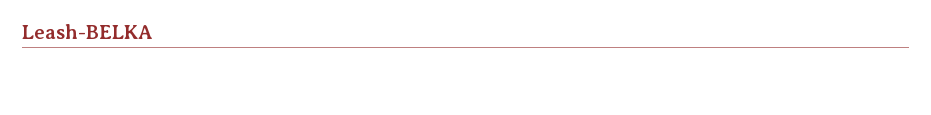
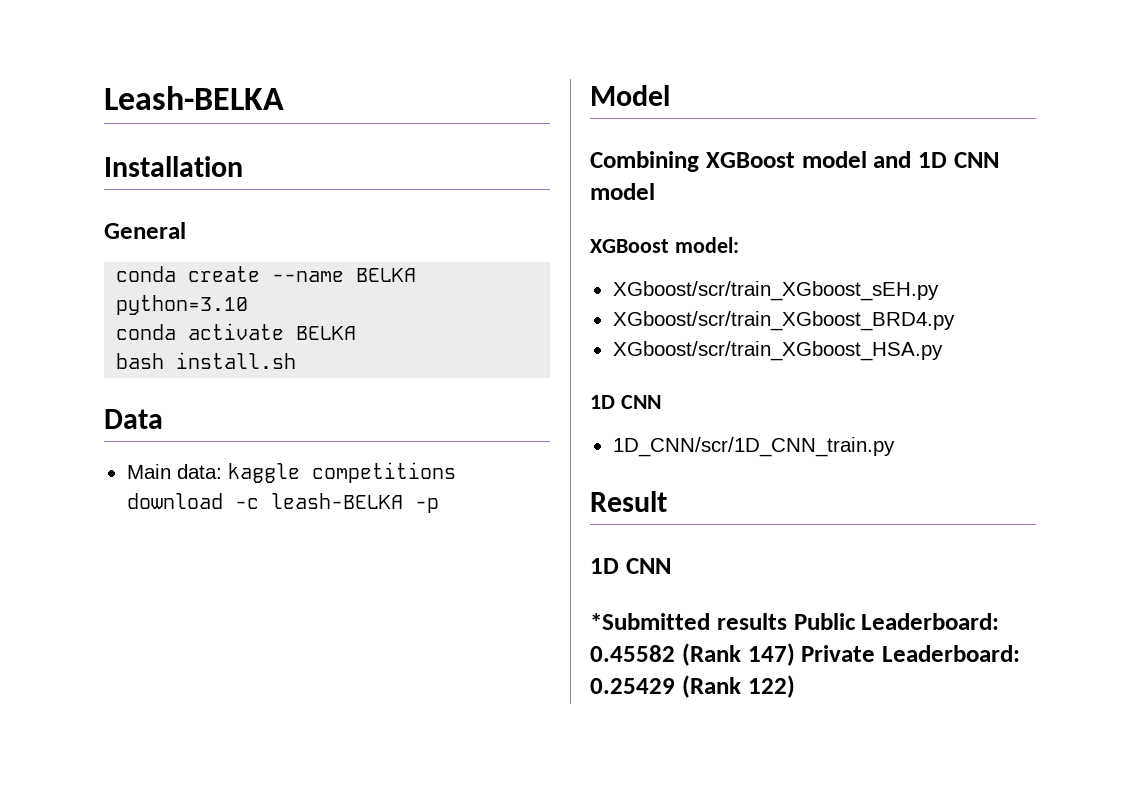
(153, 31) none -> [104,156,243,177] [104,222,186,239] [116,266,417,282] [116,295,249,315] [116,323,357,340] [116,352,297,369] [104,409,163,429] [126,462,456,483] [126,493,439,513] [590,85,670,106] [590,151,999,172] [590,183,655,200] [590,237,739,253] [612,281,939,301] [612,311,955,331] [612,341,943,361] [590,395,661,409] [612,437,895,457] [590,491,667,512] [590,558,671,574] [590,613,1000,630] [590,643,1020,666] [590,675,795,698] // Installation // General // conda create --name BELKA python=3.10 // conda activate BELKA // bash install.sh // Data // Main data: kaggle competitions download -c leash-BELKA -p // Model // Combining XGBoost model and 1D CNN model // XGBoost model: // XGboost/scr/train_XGboost_sEH.py // XGboost/scr/train_XGboost_BRD4.py // XGboost/scr/train_XGboost_HSA.py // 1D CNN // 1D_CNN/scr/1D_CNN_train.py // Result // 1D CNN // *Submitted results Public Leaderboard: 0.45582 (Rank 147) Private Leaderboard: 0.25429 (Rank 122)

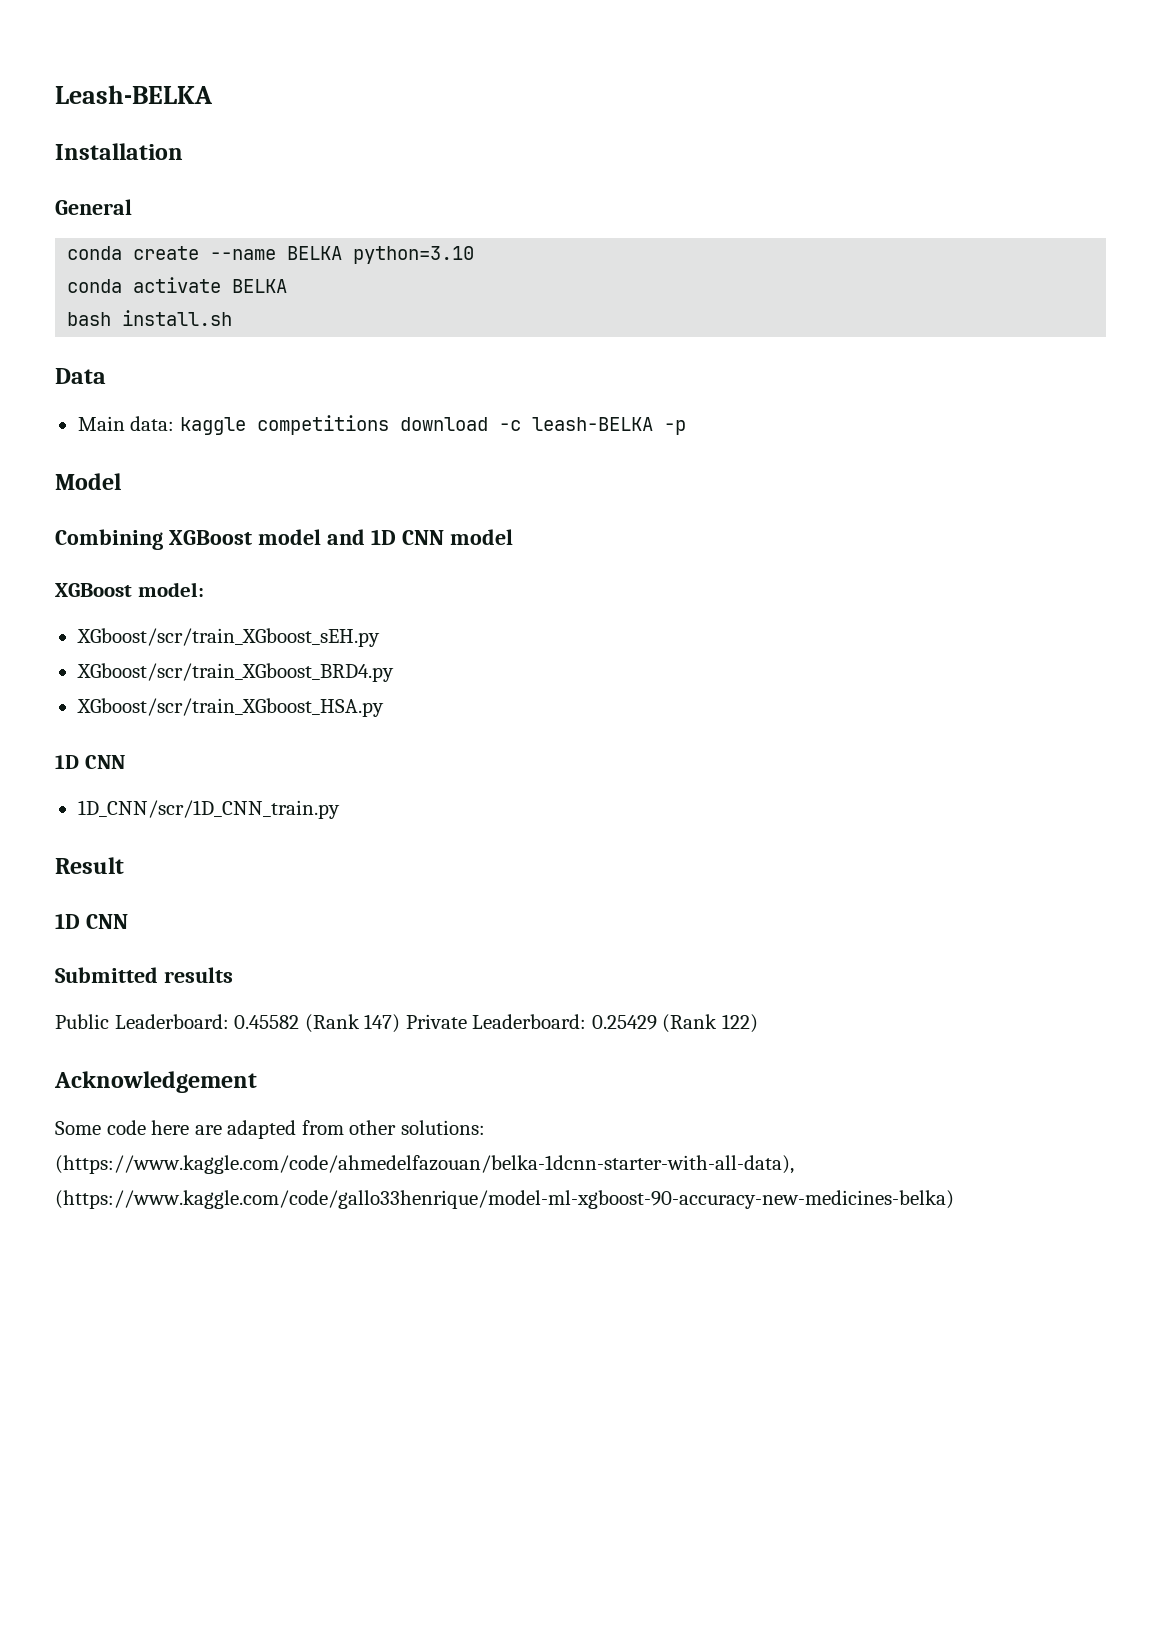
[590,613,710,630] *Submitted -> [55,967,158,983] Submitted
(787, 621) none -> (233, 975) //
(795, 686) none -> [54,1071,257,1093] [55,1120,485,1139] [55,1155,794,1174] [55,1190,954,1209] // Acknowledgement // Some code here are adapted from other solutions: (https://www.kaggle.com/code/ahmedelfazouan/belka-1dcnn-starter-with-all-data), (https://www.kaggle.com/code/gallo33henrique/model-ml-xgboost-90-accuracy-new-medicines-belka)

